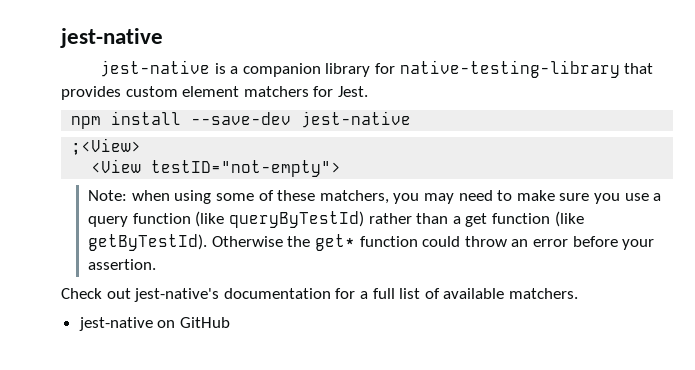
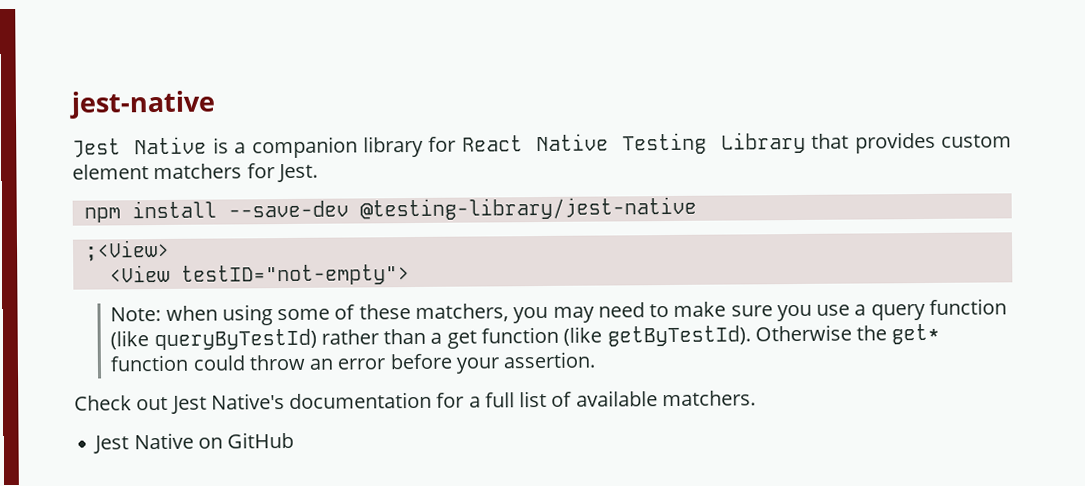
[60,28,163,48] [100,60,211,77] jest-native // jest-native -> [69,90,216,119] [72,136,208,158] jest-native // Jest Native
[399,60,620,78] native-testing-library -> [461,131,806,155] React Native Testing Library
[301,111,412,128] jest-native -> [359,196,697,221] @testing-library/jest-native
[134,288,220,302] jest-native's -> [170,393,285,414] Jest Native's
[78,317,153,331] jest-native -> [93,432,194,454] Jest Native

